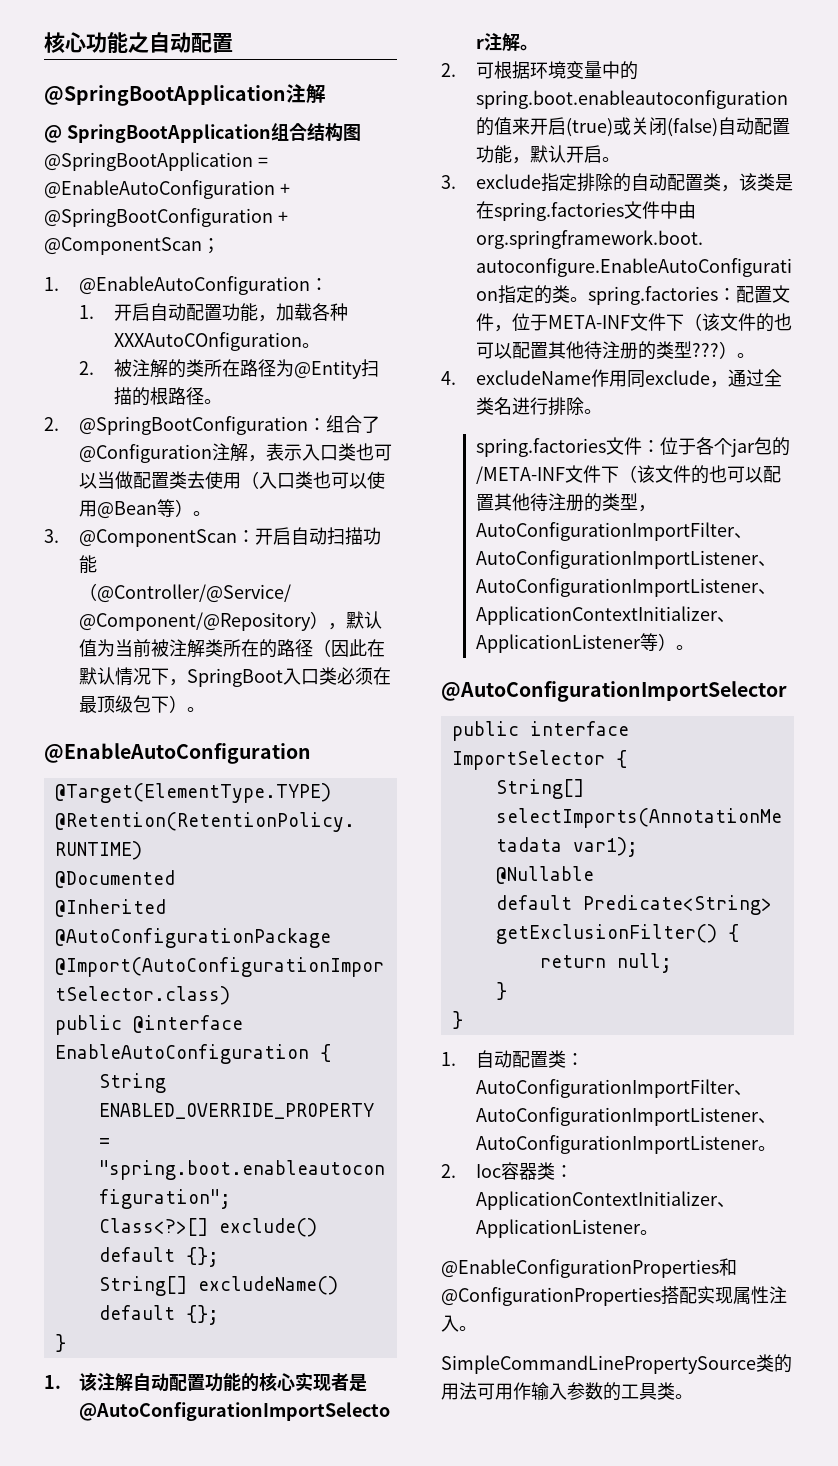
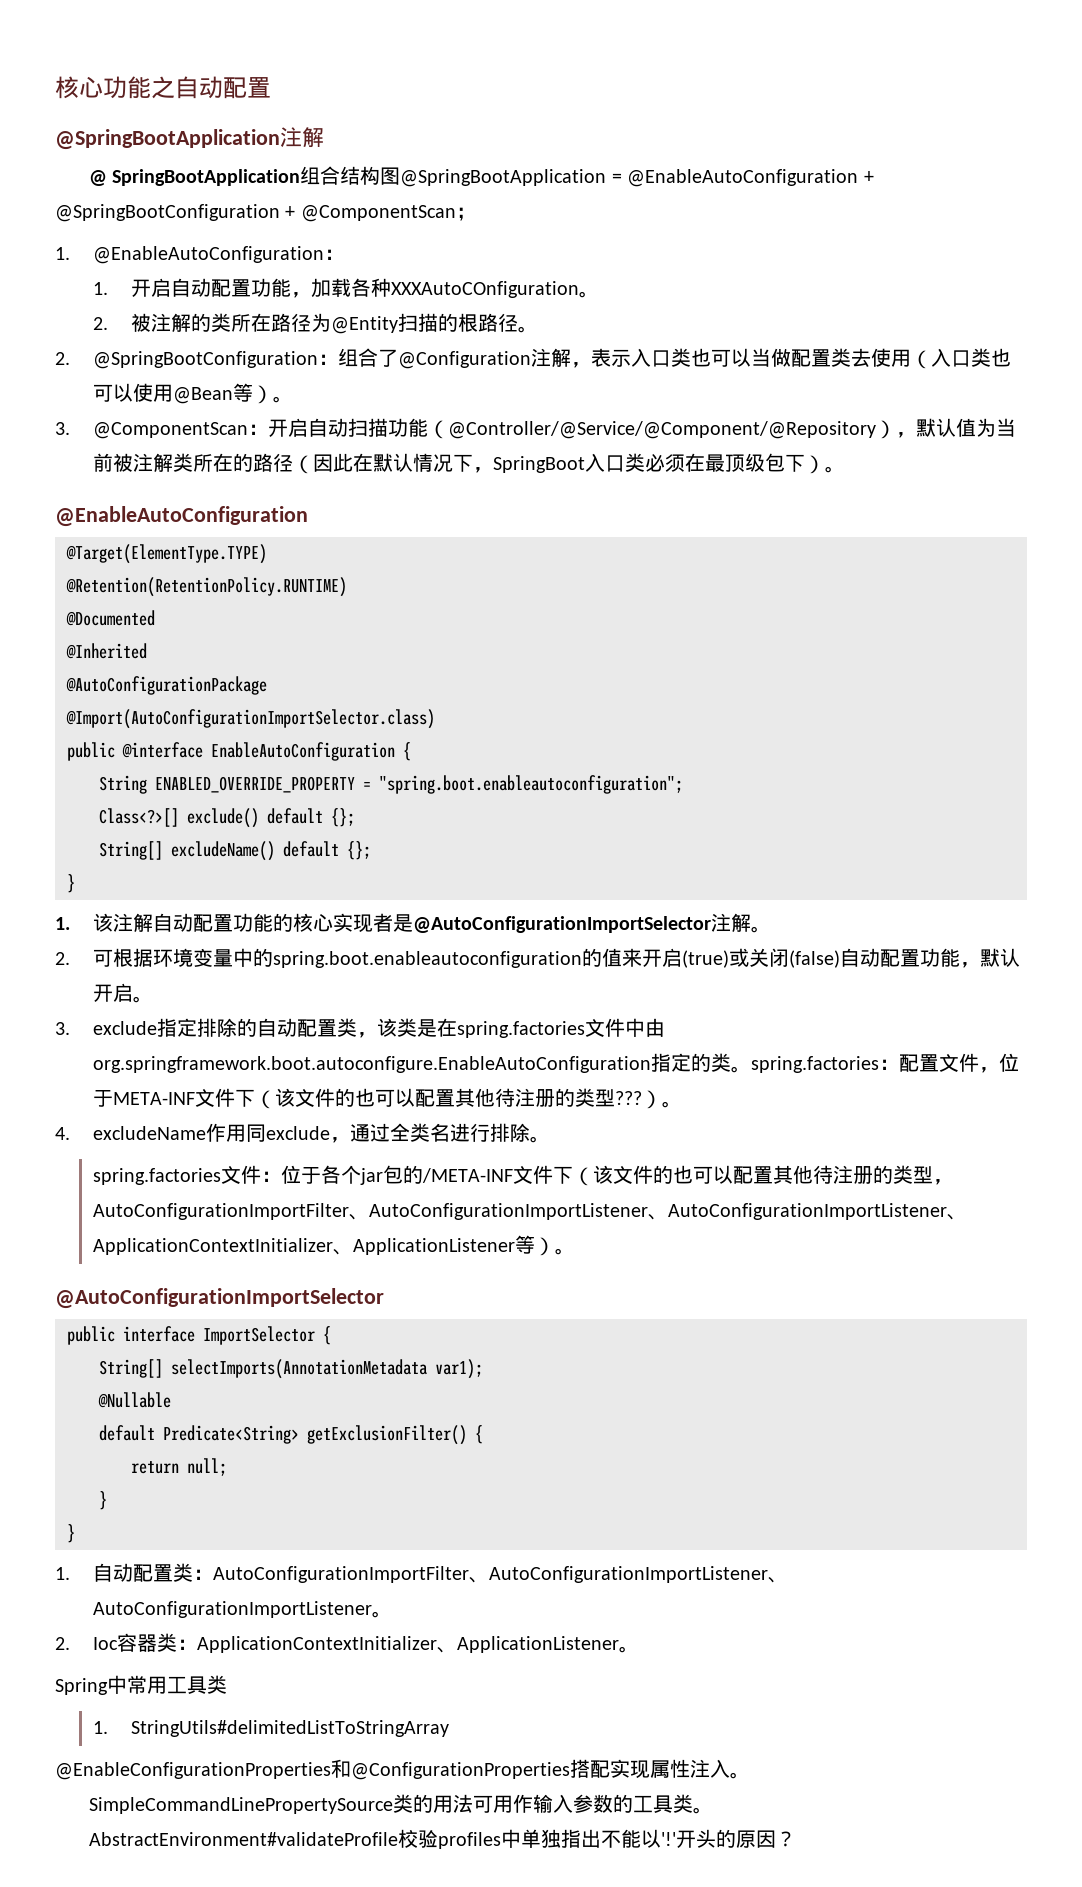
(659, 1232) none -> [55,1675,227,1695] [93,1720,450,1737] // Spring中常用工具类 // 1. StringUtils#delimitedListToStringArray
(693, 1396) none -> [89,1829,797,1849] // AbstractEnvironment#validateProfile校验profiles中单独指出不能以'!'开头的原因？

